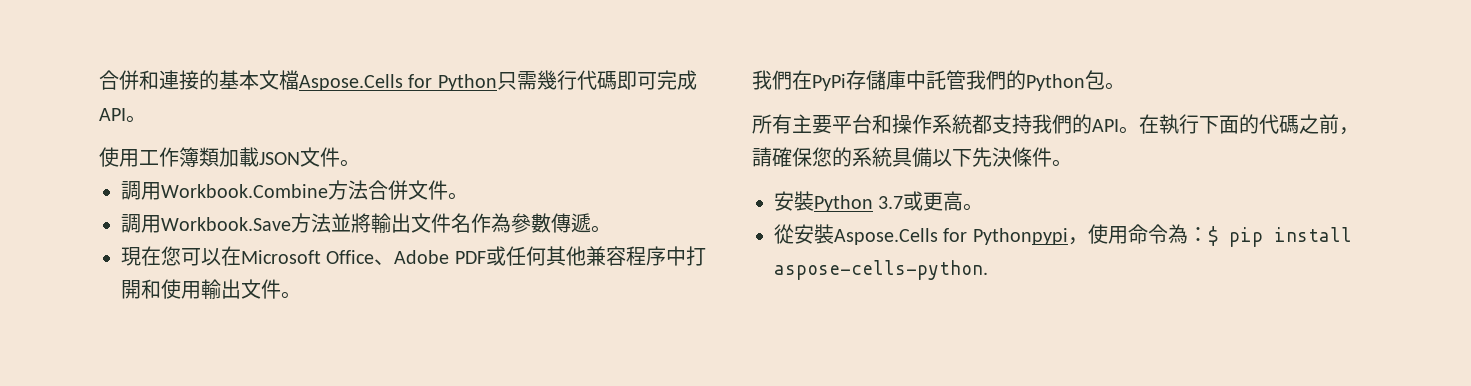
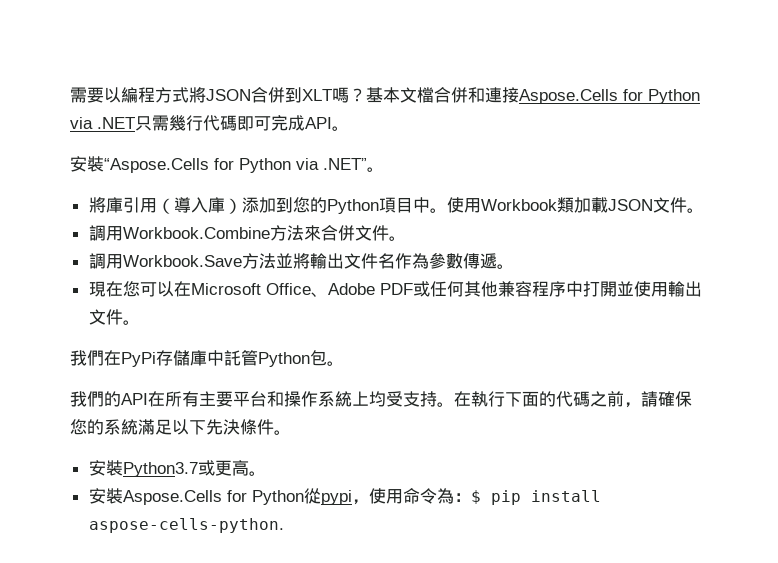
[99,70,497,91] 合併和連接的基本文檔Aspose.Cells for Python -> [70,87,700,104] [70,117,135,129] 需要以編程方式將JSON合併到XLT嗎？基本文檔合併和連接Aspose.Cells for Python via .NET
[99,147,199,167] 使用工作簿 -> [70,156,384,173] [88,197,557,214] 安裝“Aspose.Cells for Python via .NET”。 // 將庫引用（導入庫）添加到您的Python項目中。使用Workbook
(368, 190) none -> [303,225,321,241] 來
[141,279,161,299] 和 -> [616,281,634,296] 並
[966,70,1026,90] 我們的 -> (258, 358) none
(1125, 86) none -> [70,391,165,407] 我們的API在
[972,114,1119,134] 都支持我們的API -> [352,391,437,407] 上均受支持
[892,147,932,168] 具備 -> [138,419,172,435] 滿足
[814,195,904,212] Python 3.7 -> [122,462,198,477] Python3.7
[774,224,794,244] 從 -> (266, 473) none
[972,228,1068,245] Pythonpypi -> [251,488,352,505] Python從pypi

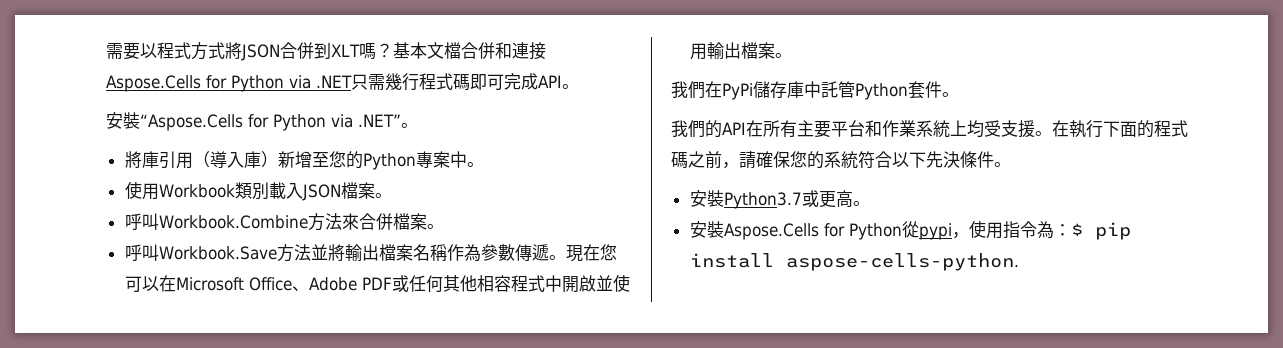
[121,87,155,103] 編程 -> [157,42,191,59] 程式
[203,115,220,131] 代 -> [419,73,453,90] 程式
[241,197,293,213] 添加到 -> [277,151,329,168] 新增至
[378,197,413,213] 項目 -> [415,151,450,168] 專案
(447, 210) none -> (484, 164) //
[573,197,704,213] [88,225,123,241] 加載JSON文件。 // 調用 -> [251,182,392,201] [124,213,159,230] 別載入JSON檔案。 // 呼叫
[354,225,406,241] [88,253,123,269] 文件。 // 調用 -> [392,213,444,230] [124,244,159,261] 檔案。 // 呼叫
[343,253,395,269] 文件名 -> [378,244,447,261] 檔案名稱
(514, 266) // -> (566, 257) none
[497,281,617,297] 兼容程序中打開 -> [476,275,596,293] 相容程式中開啟
[88,309,123,325] 文件 -> [740,42,775,59] 檔案
[156,350,190,366] 存儲 -> [753,81,787,98] 儲存
[310,350,327,366] 包 -> [908,81,942,99] 套件
[284,391,318,407] 操作 -> [882,120,916,137] 作業
[420,391,437,407] 持 -> [1018,120,1035,138] 援
[556,391,573,407] 代 -> [1154,120,1188,137] 程式
[138,419,172,435] 滿足 -> [858,151,892,169] 符合
[402,488,420,504] 命 -> [1002,221,1020,239] 指

